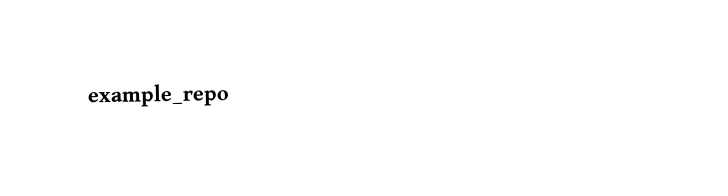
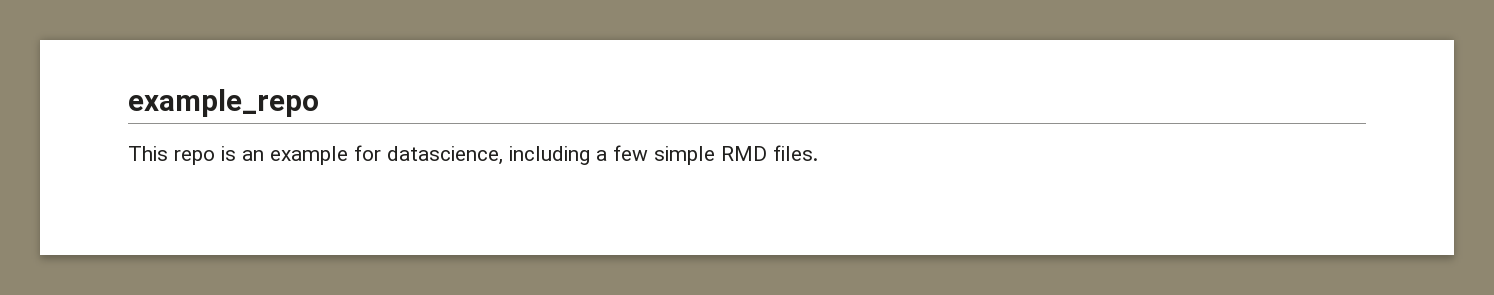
(230, 95) none -> [128,145,818,165] // This repo is an example for datascience, including a few simple RMD files.

